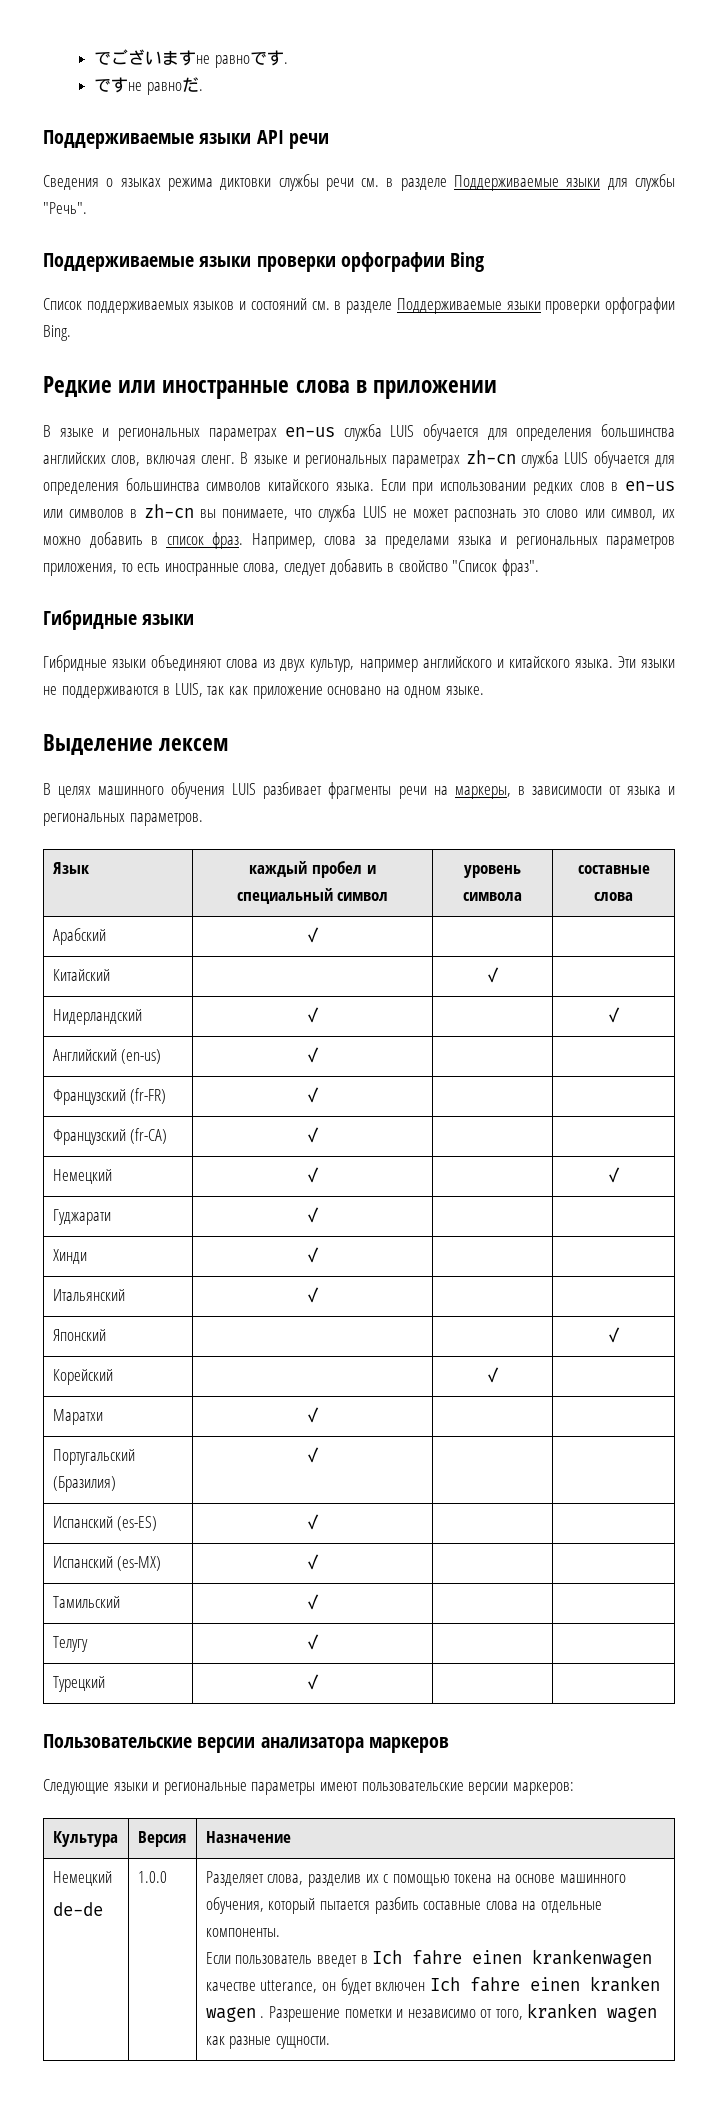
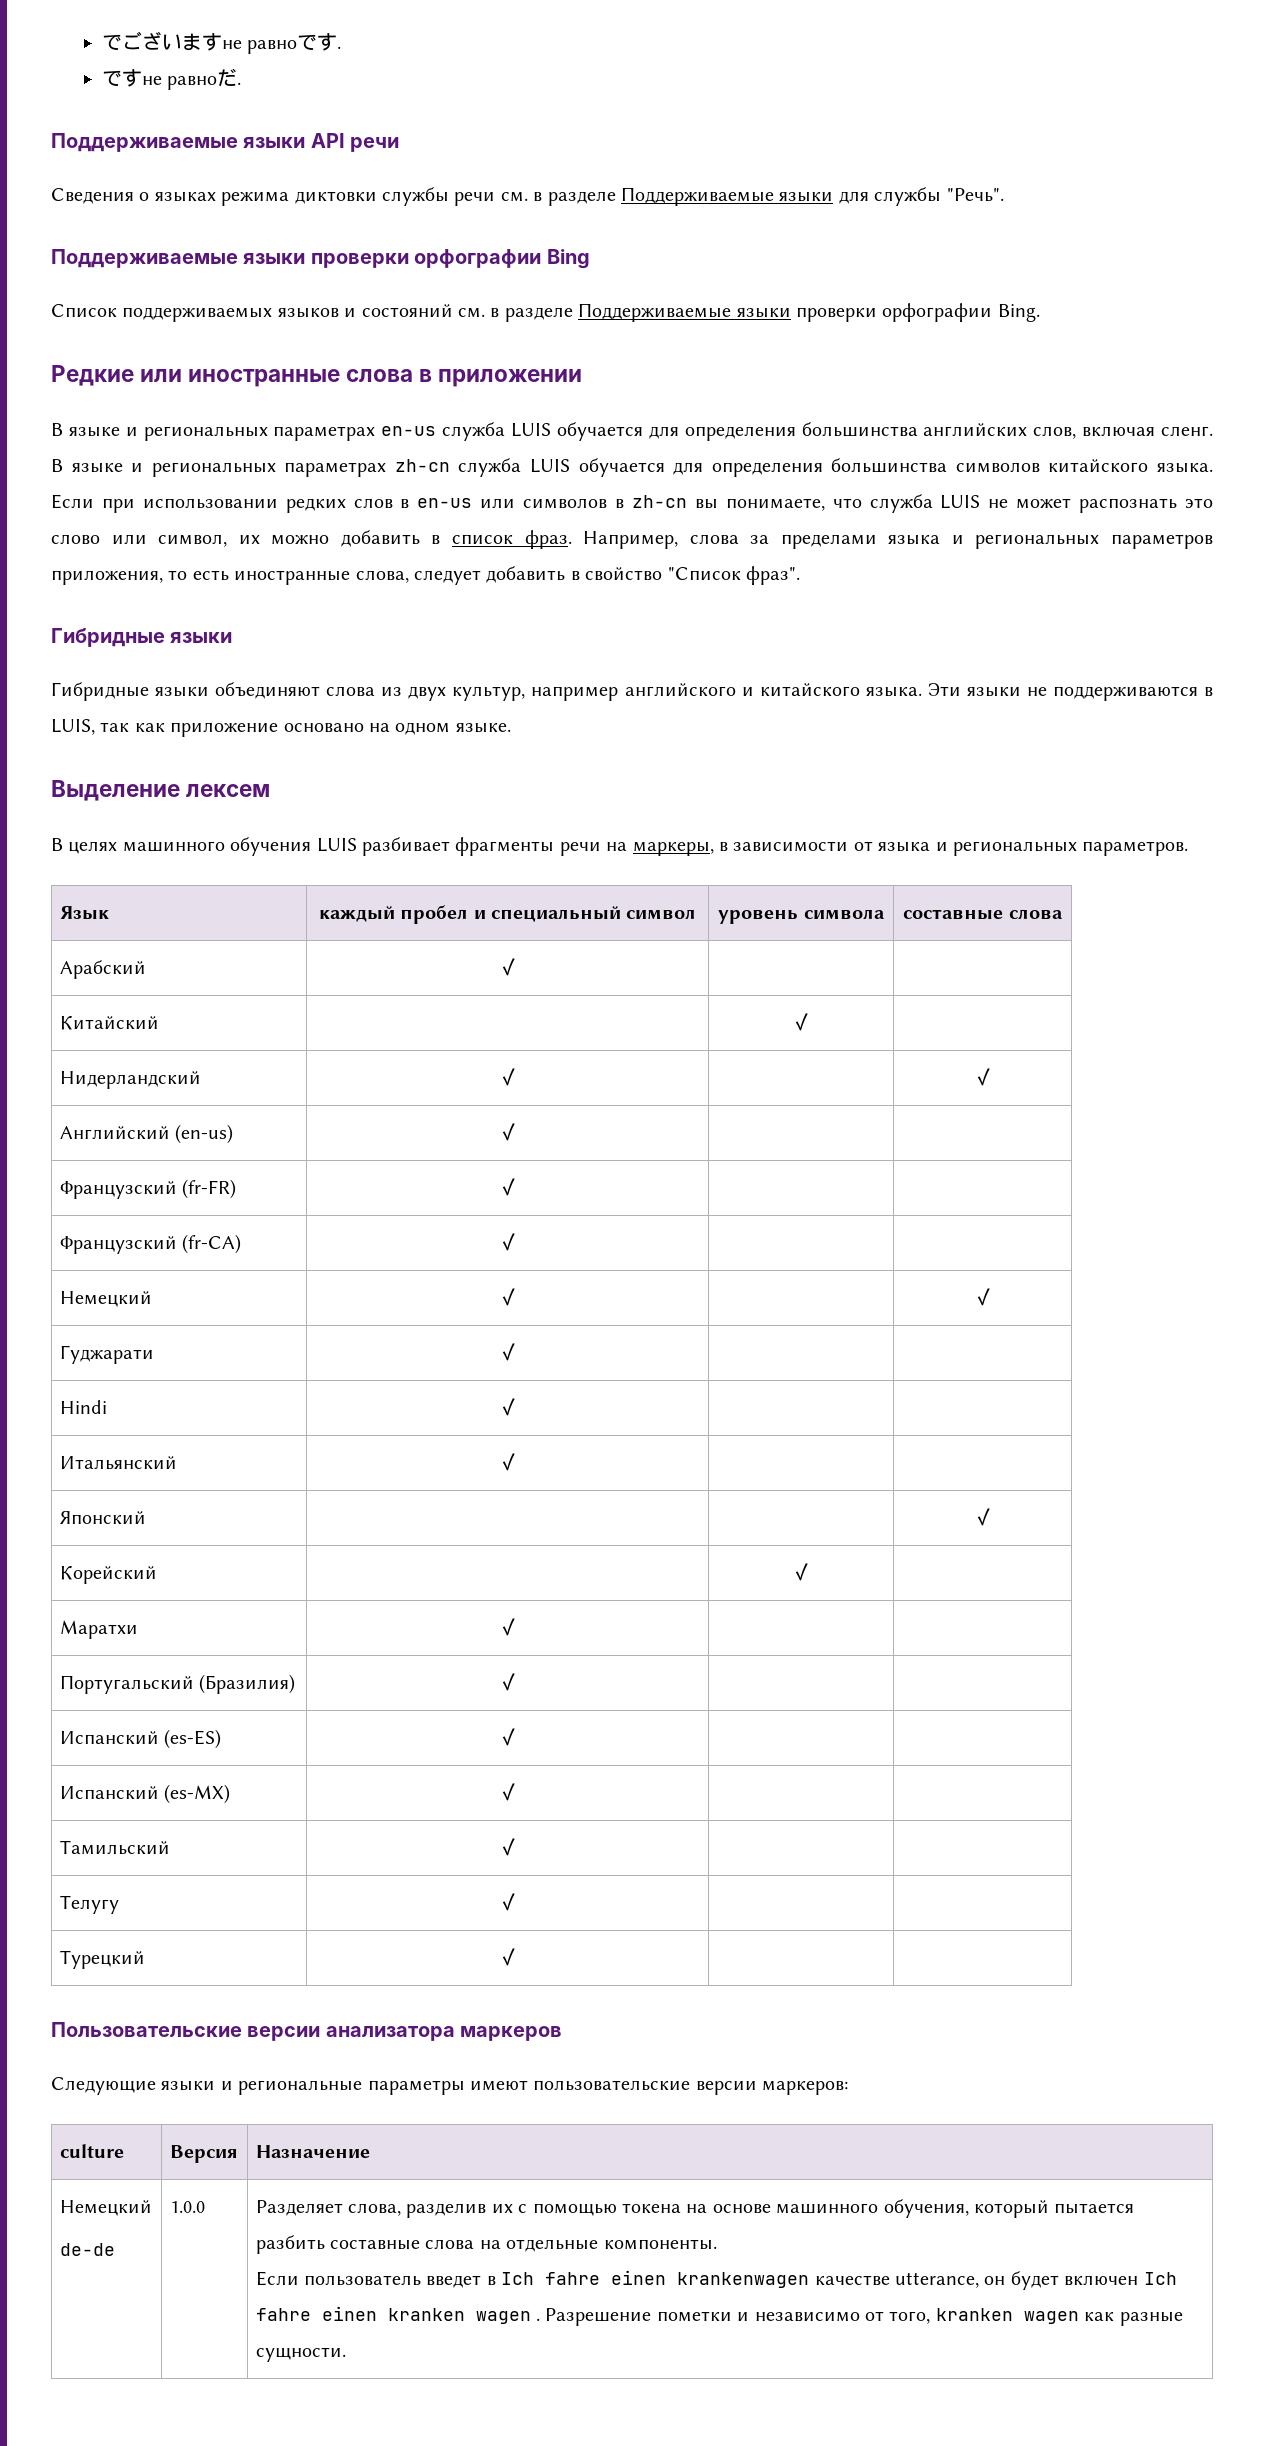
[52,1249,87,1264] Хинди -> [59,1400,107,1414] Hindi
[52,1831,118,1847] Культура -> [59,2144,124,2158] culture

